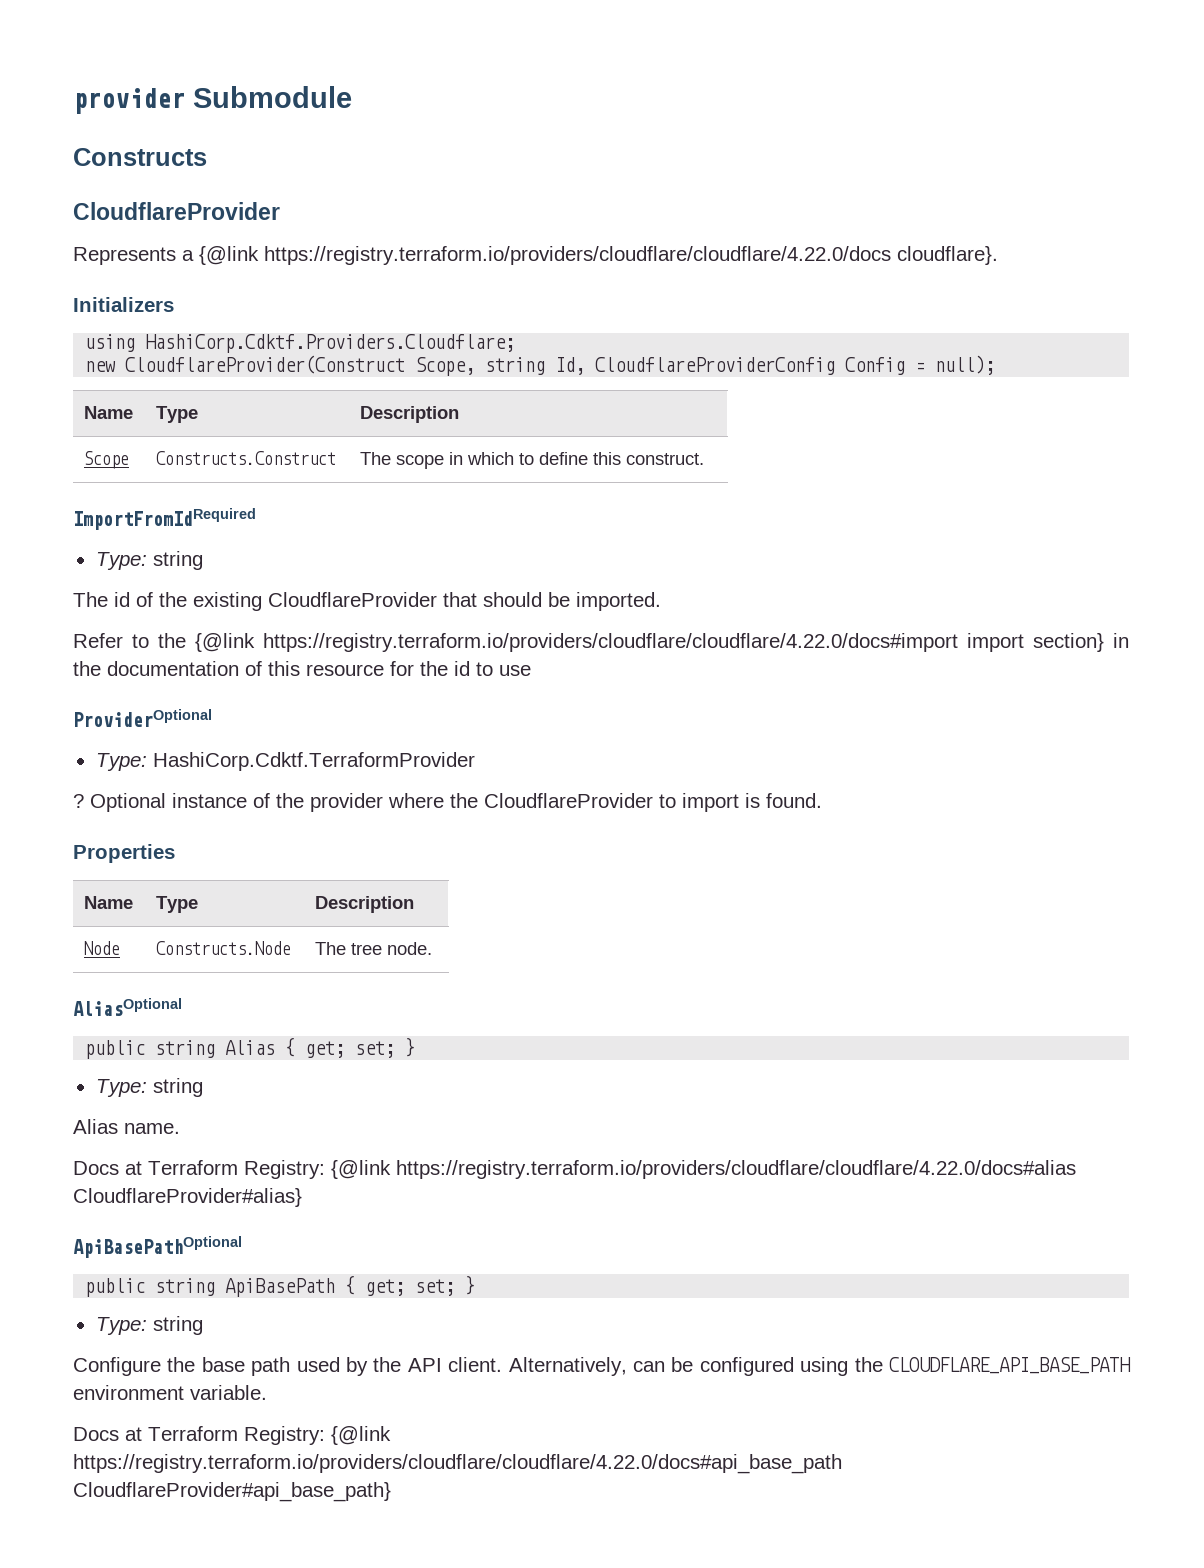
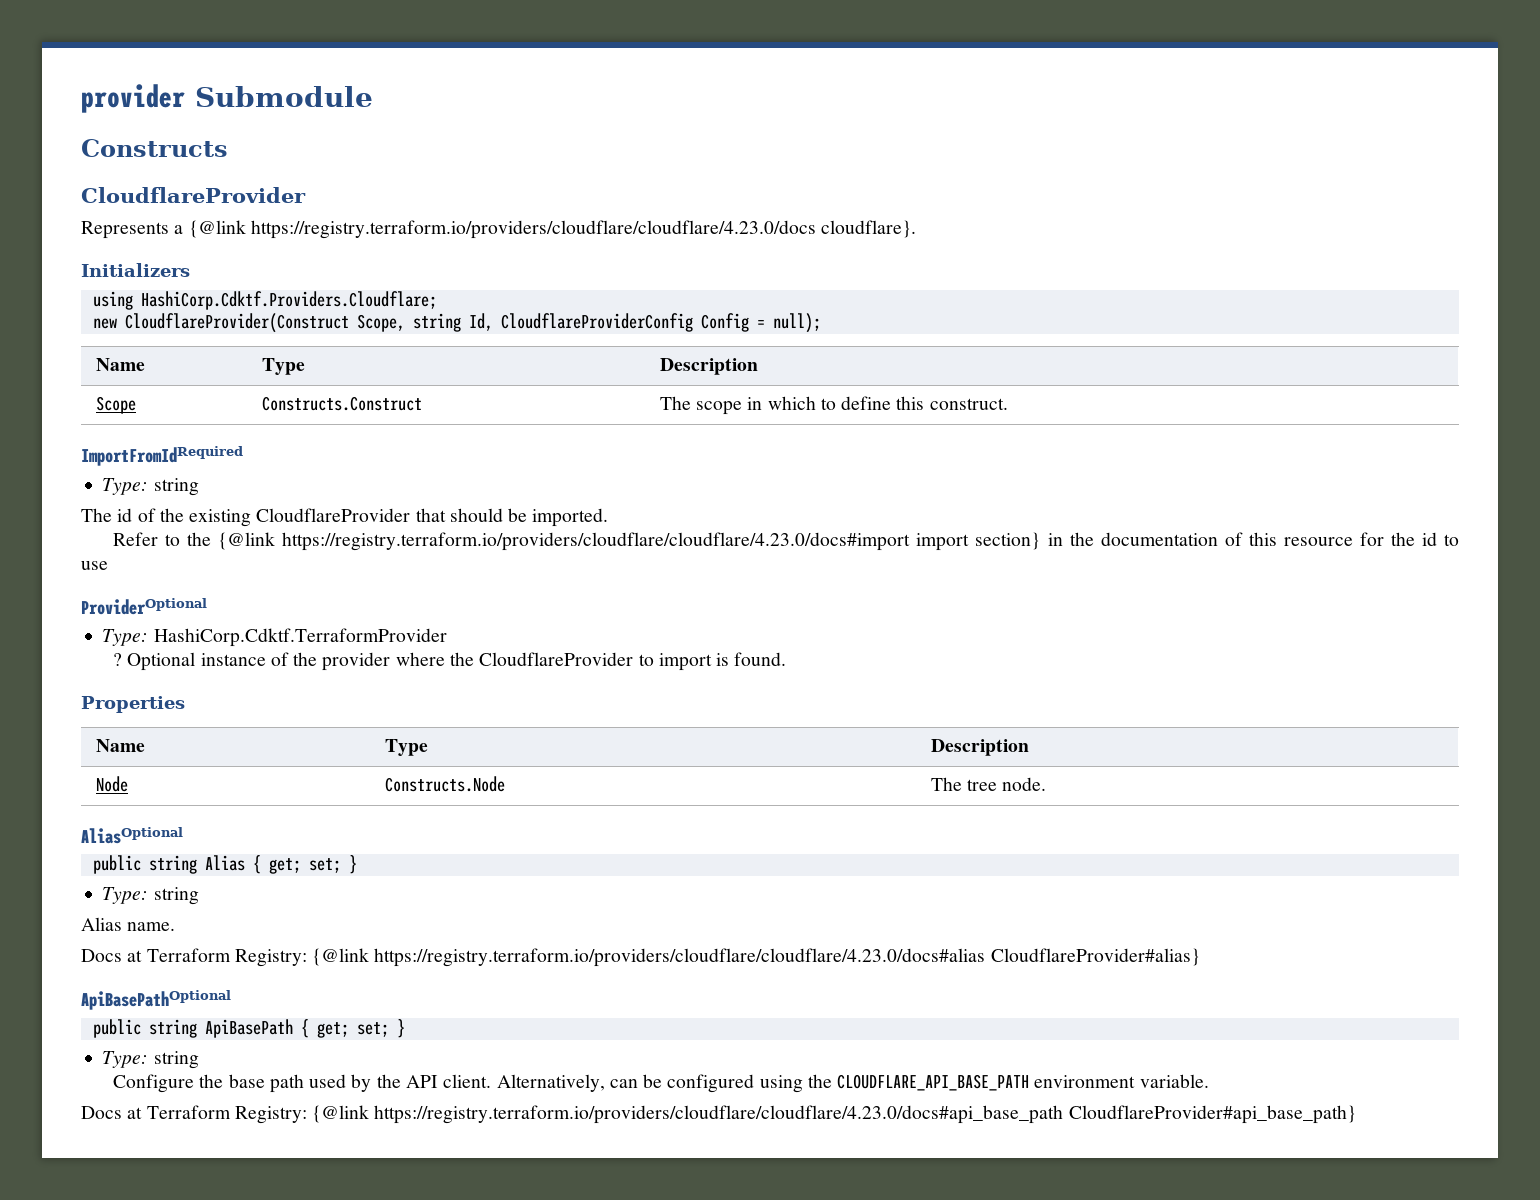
[264,246,891,265] https://registry.terraform.io/providers/cloudflare/cloudflare/4.22.0/docs -> [250,220,816,239] https://registry.terraform.io/providers/cloudflare/cloudflare/4.23.0/docs
[263,633,958,652] https://registry.terraform.io/providers/cloudflare/cloudflare/4.22.0/docs#import -> [282,532,911,551] https://registry.terraform.io/providers/cloudflare/cloudflare/4.23.0/docs#import
[396,1160,1076,1179] https://registry.terraform.io/providers/cloudflare/cloudflare/4.22.0/docs#alias -> [374,948,986,967] https://registry.terraform.io/providers/cloudflare/cloudflare/4.23.0/docs#alias
[73,1454,842,1474] https://registry.terraform.io/providers/cloudflare/cloudflare/4.22.0/docs#api_base_path -> [374,1105,1064,1124] https://registry.terraform.io/providers/cloudflare/cloudflare/4.23.0/docs#api_base_path

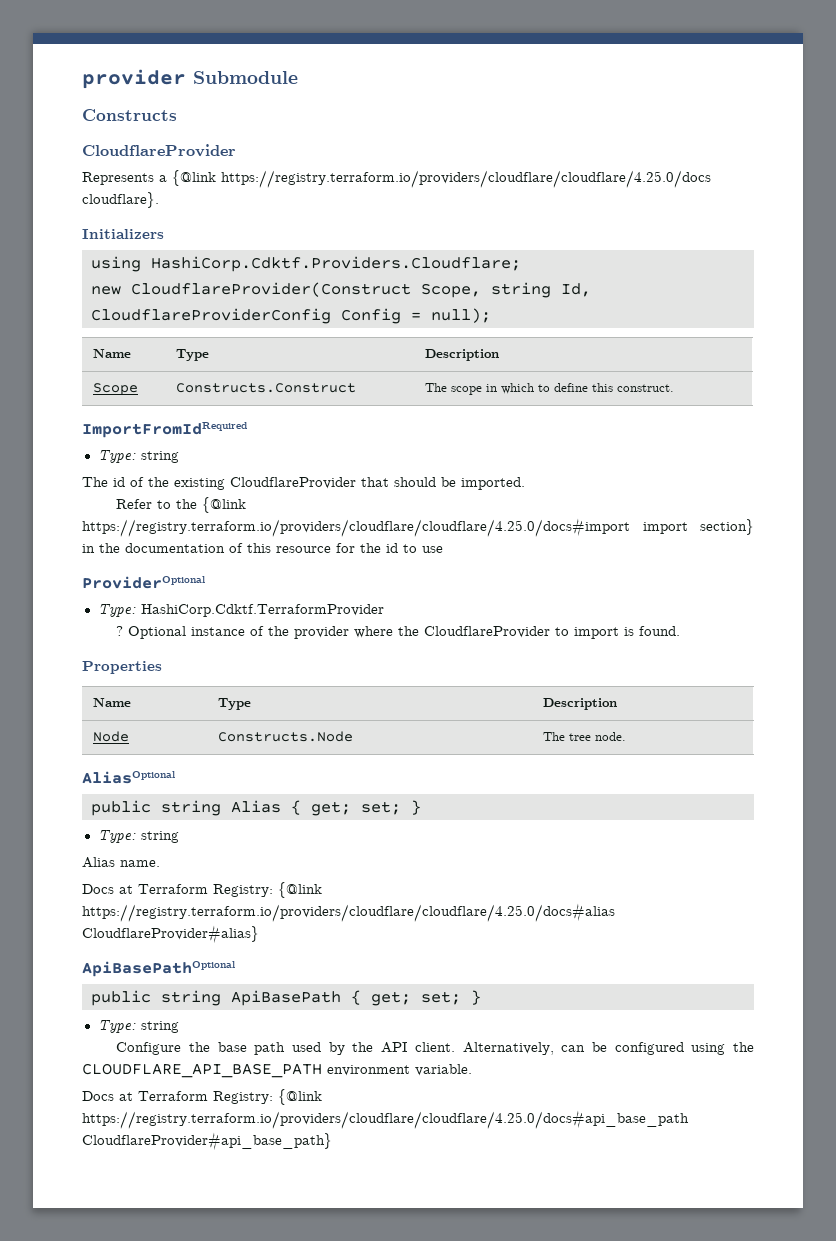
[250,220,816,239] https://registry.terraform.io/providers/cloudflare/cloudflare/4.23.0/docs -> [221,170,711,188] https://registry.terraform.io/providers/cloudflare/cloudflare/4.25.0/docs
[282,532,911,551] https://registry.terraform.io/providers/cloudflare/cloudflare/4.23.0/docs#import -> [82,518,630,537] https://registry.terraform.io/providers/cloudflare/cloudflare/4.25.0/docs#import
[374,948,986,967] https://registry.terraform.io/providers/cloudflare/cloudflare/4.23.0/docs#alias -> [82,903,615,922] https://registry.terraform.io/providers/cloudflare/cloudflare/4.25.0/docs#alias
[374,1105,1064,1124] https://registry.terraform.io/providers/cloudflare/cloudflare/4.23.0/docs#api_base_path -> [82,1110,689,1129] https://registry.terraform.io/providers/cloudflare/cloudflare/4.25.0/docs#api_base_path

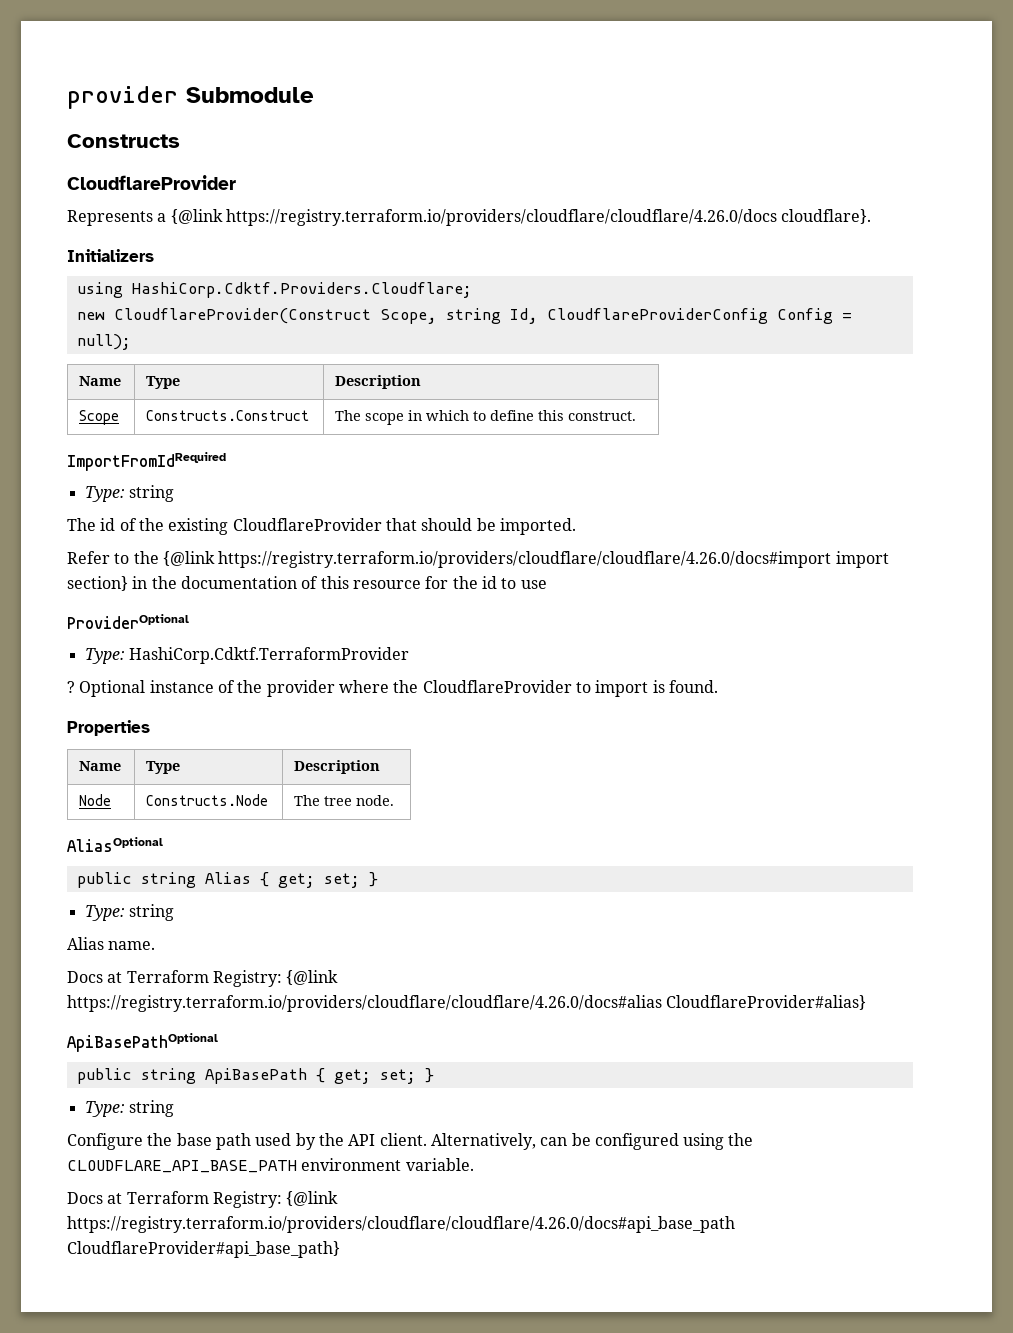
[221,170,711,188] https://registry.terraform.io/providers/cloudflare/cloudflare/4.25.0/docs -> [225,209,777,226] https://registry.terraform.io/providers/cloudflare/cloudflare/4.26.0/docs
[82,518,630,537] https://registry.terraform.io/providers/cloudflare/cloudflare/4.25.0/docs#import -> [218,551,832,568] https://registry.terraform.io/providers/cloudflare/cloudflare/4.26.0/docs#import
[82,903,615,922] https://registry.terraform.io/providers/cloudflare/cloudflare/4.25.0/docs#alias -> [67,995,662,1012] https://registry.terraform.io/providers/cloudflare/cloudflare/4.26.0/docs#alias
[82,1110,689,1129] https://registry.terraform.io/providers/cloudflare/cloudflare/4.25.0/docs#api_base_path -> [67,1216,735,1233] https://registry.terraform.io/providers/cloudflare/cloudflare/4.26.0/docs#api_base_path

